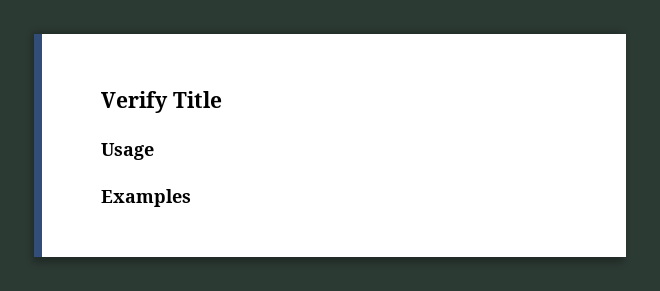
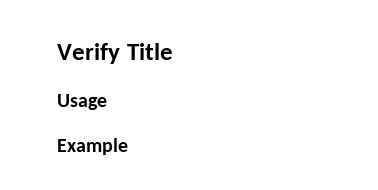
[101,189,191,207] Examples -> [57,138,128,155] Example

